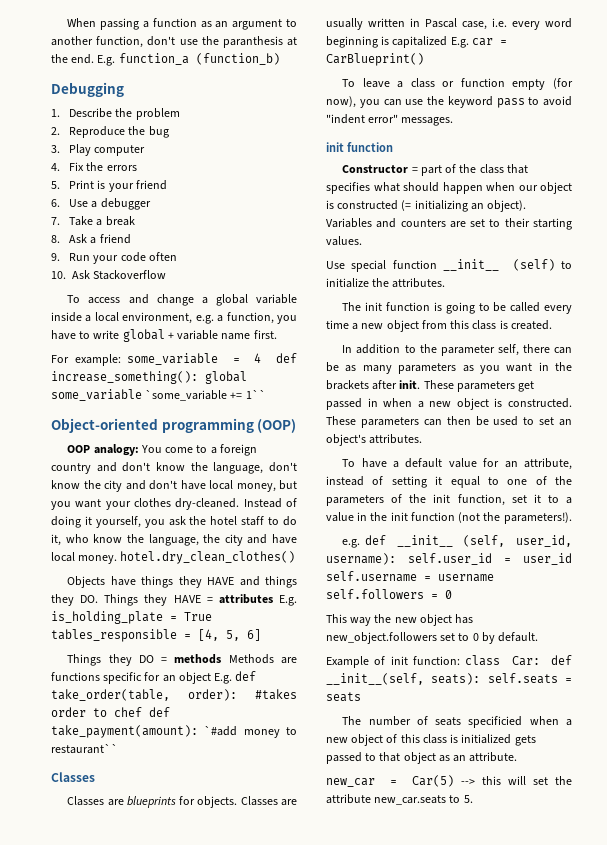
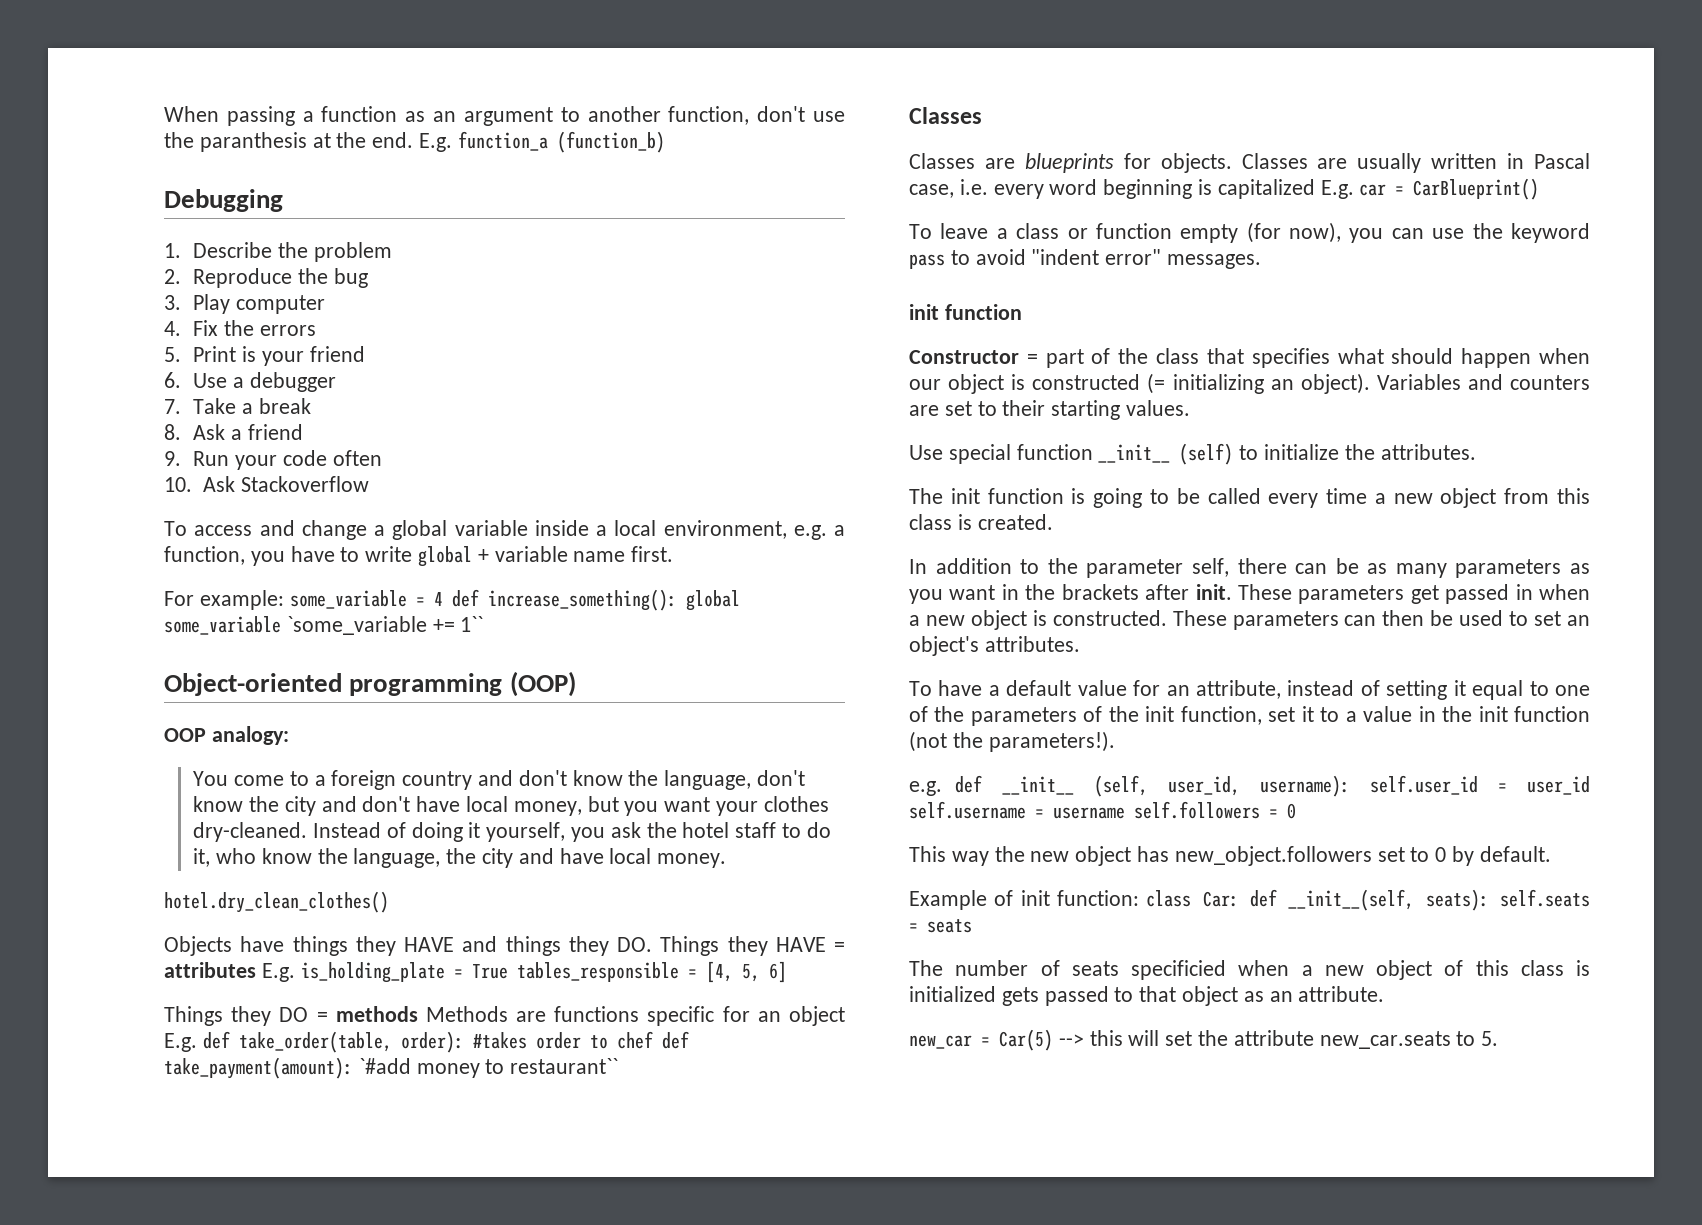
(139, 450) none -> (289, 735) //
(118, 559) none -> (727, 860) //

